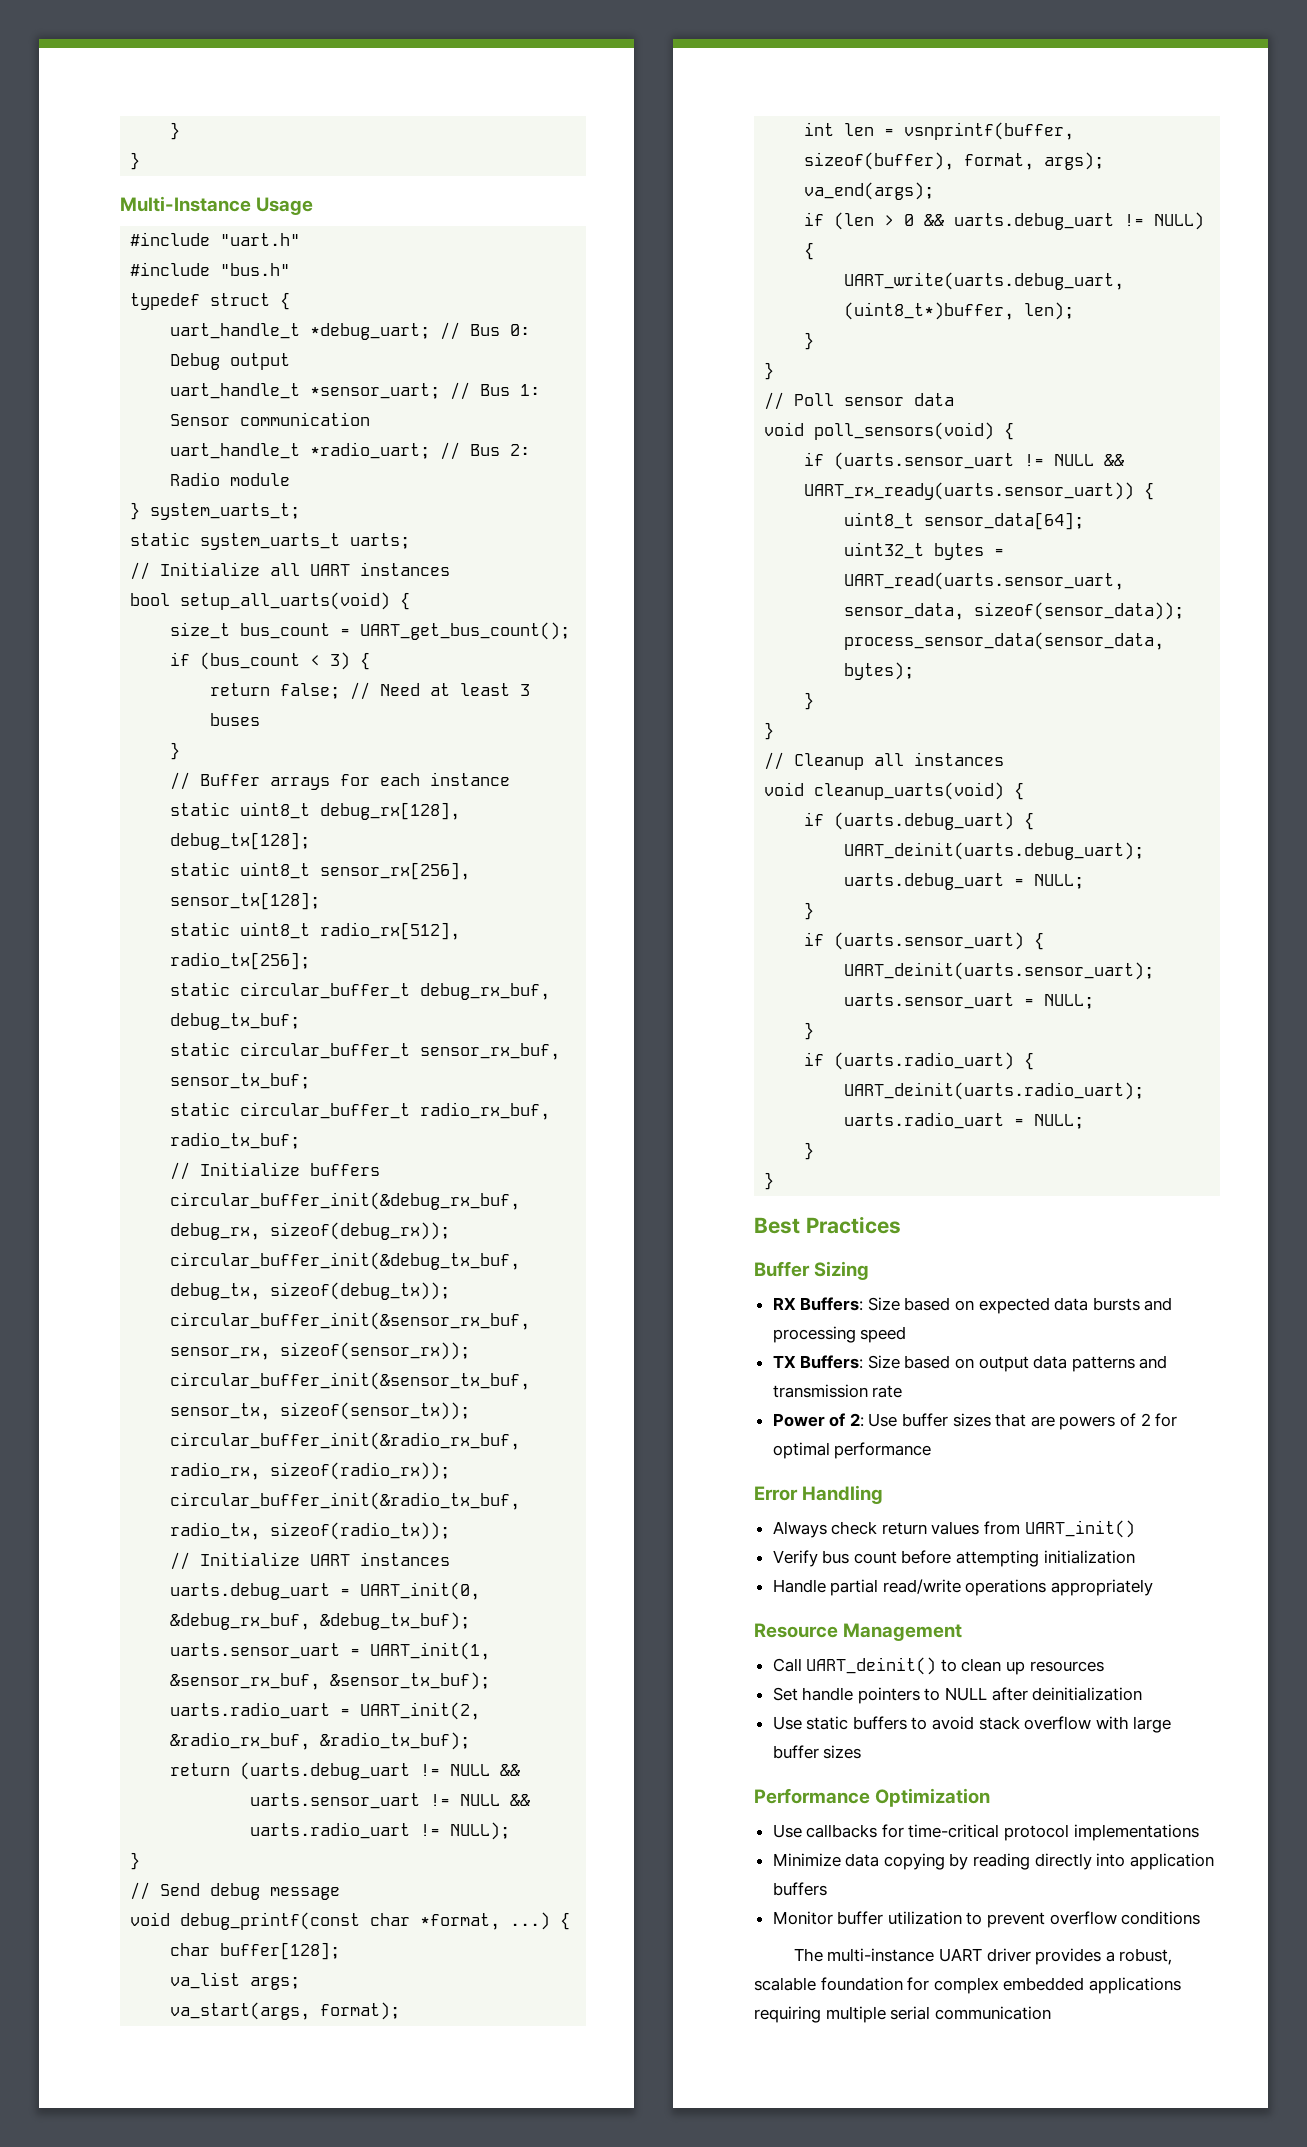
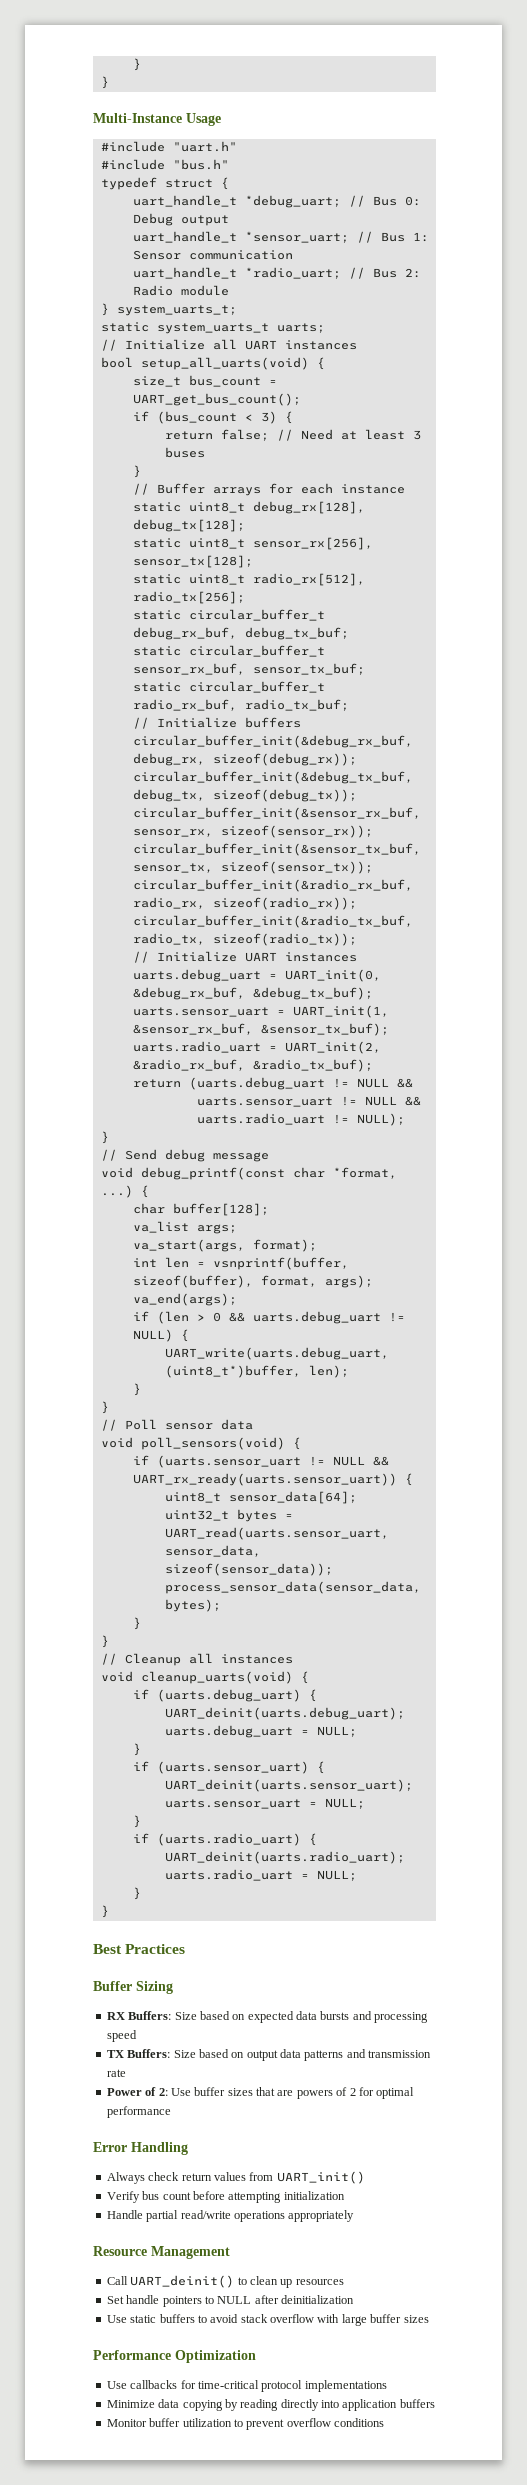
[793,1948,1173,1965] [754,1977,1181,1994] [754,2006,1051,2023] // The multi-instance UART driver provides a robust, scalable foundation for complex embedded applications requiring multiple serial communication -> (384, 2422) none

